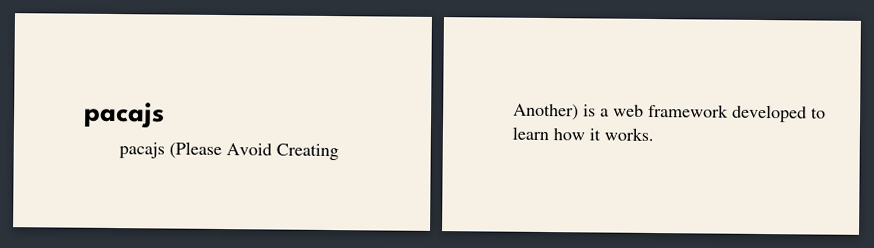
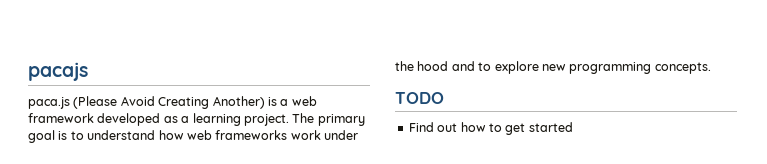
[119,142,166,159] pacajs -> [28,97,70,109] paca.js
[811,107,826,119] [512,126,654,142] to learn how it works. -> [163,113,365,126] [28,130,358,143] [395,61,711,74] [395,92,444,104] [408,122,573,135] as a learning project. The primary goal is to understand how web frameworks work under the hood and to explore new programming concepts. // TODO // Find out how to get started

